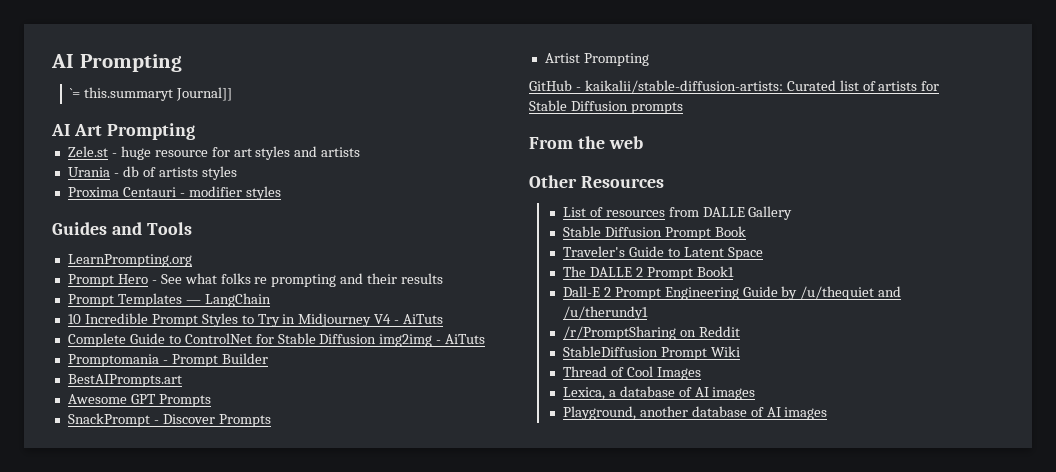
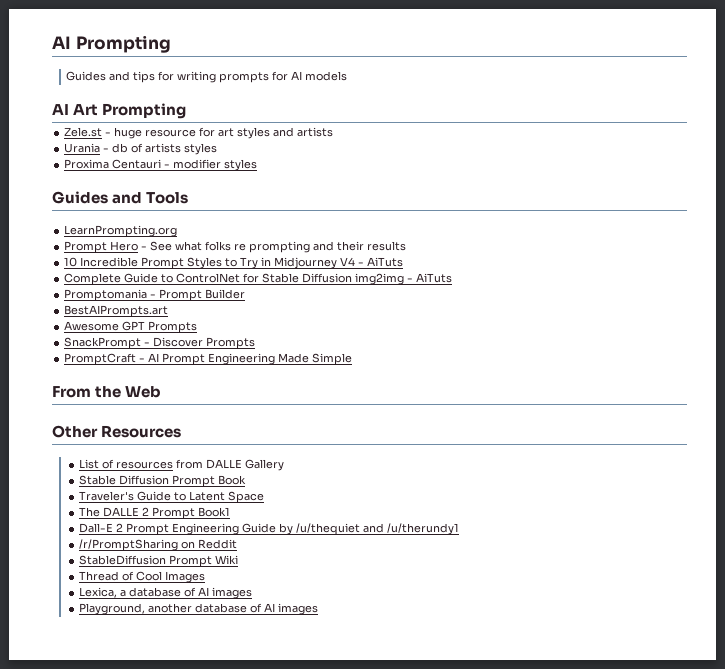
[69,87,232,101] `= this.summaryt Journal]] -> [66,71,348,83] Guides and tips for writing prompts for AI models
[67,293,271,307] // Prompt Templates — LangChain -> (407, 246) none
[544,53,649,66] [529,80,940,93] [529,100,683,114] Artist Prompting // GitHub - kaikalii/stable-diffusion-artists: Curated list of artists for Stable Diffusion prompts -> [64,353,353,365] PromptCraft - AI Prompt Engineering Made Simple
[608,136,643,149] web -> [125,386,162,398] Web

